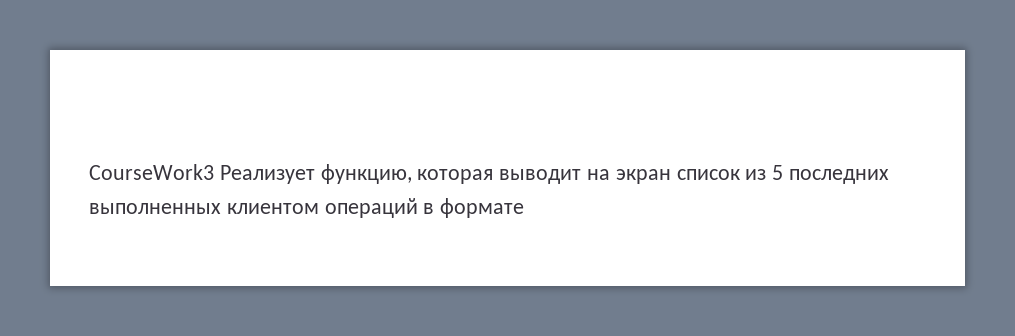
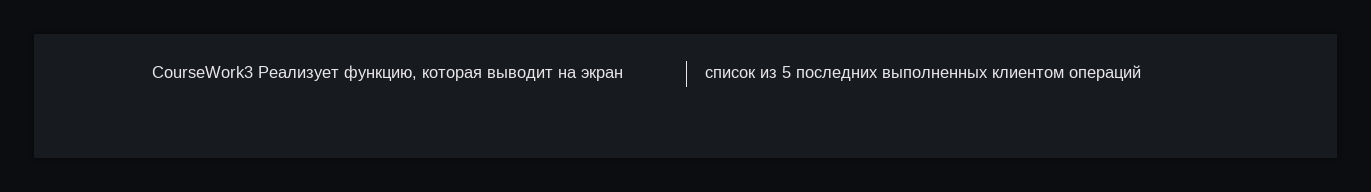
[423,198,525,218] в формате -> (1141, 73) none

